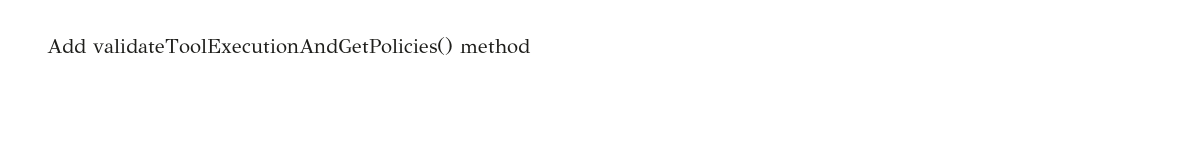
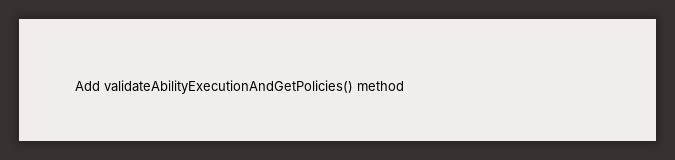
[93,37,453,55] validateToolExecutionAndGetPolicies() -> [104,80,353,94] validateAbilityExecutionAndGetPolicies()

